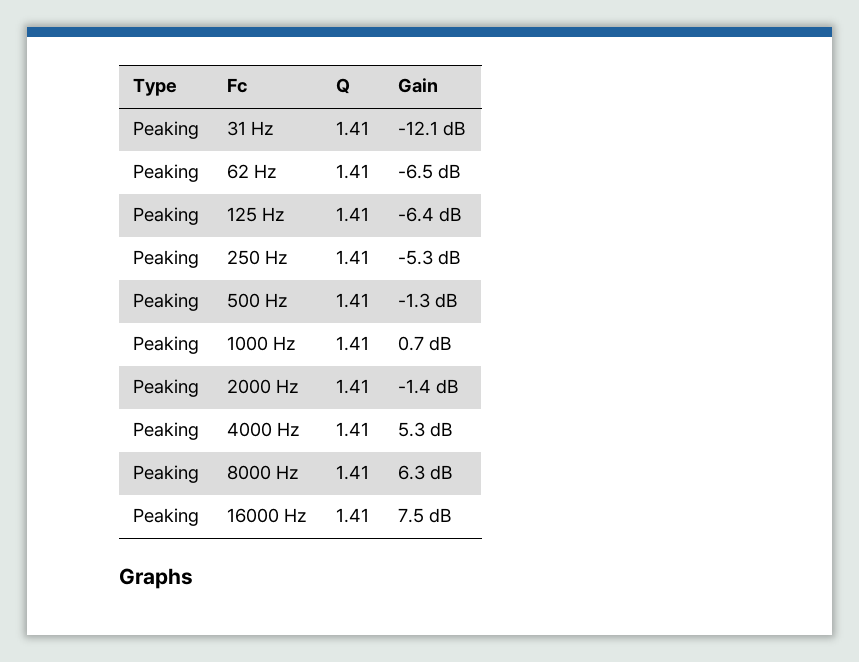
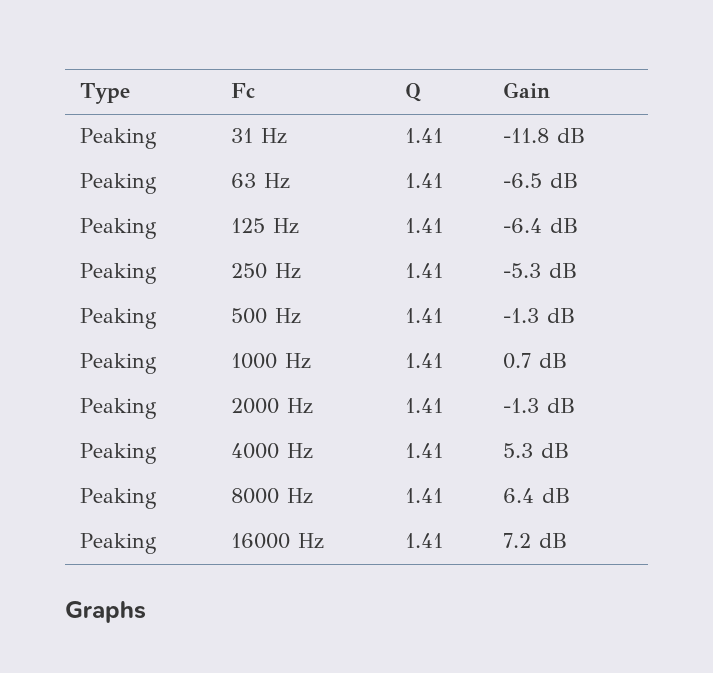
[397,121,465,136] [132,164,199,182] [226,164,249,179] -12.1 dB // Peaking | 62 -> [503,128,586,143] [80,173,158,194] [231,173,257,188] -11.8 dB // Peaking | 63
[397,379,431,394] -1.4 -> [503,398,540,413] -1.3
[397,465,425,480] 6.3 -> [503,488,535,503] 6.4
[397,508,424,523] 7.5 -> [503,533,532,548] 7.2

